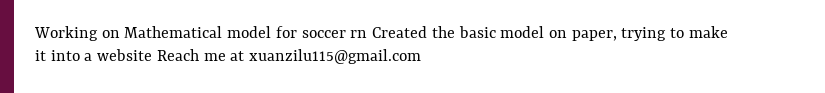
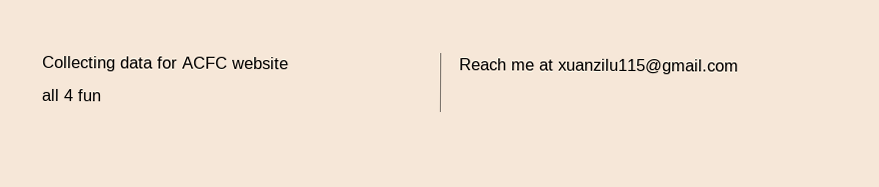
[34,26,728,41] [35,49,153,61] Working on Mathematical model for soccer rn Created the basic model on paper, trying to make it into a website -> [42,55,289,72] [41,88,102,102] Collecting data for ACFC website // all 4 fun //

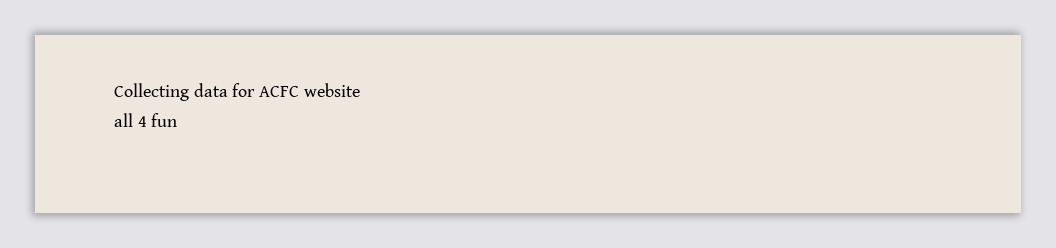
[459,58,739,75] // Reach me at xuanzilu115@gmail.com -> (178, 120) none

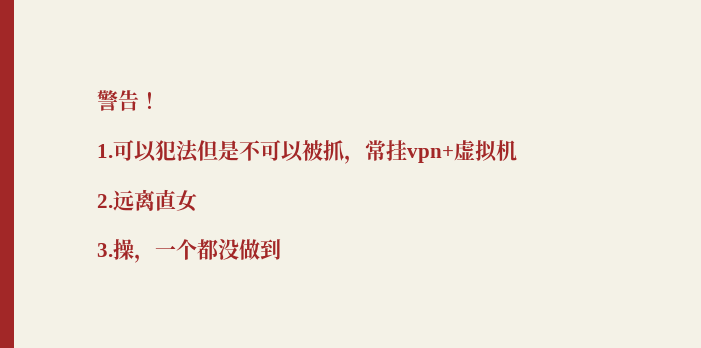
[114,83,360,101] [114,113,178,127] Collecting data for ACFC website // all 4 fun -> [97,90,160,111] [97,140,517,164] [97,189,197,212] [97,239,281,263] 警告！ // 1.可以犯法但是不可以被抓，常挂vpn+虚拟机 // 2.远离直女 // 3.操，一个都没做到

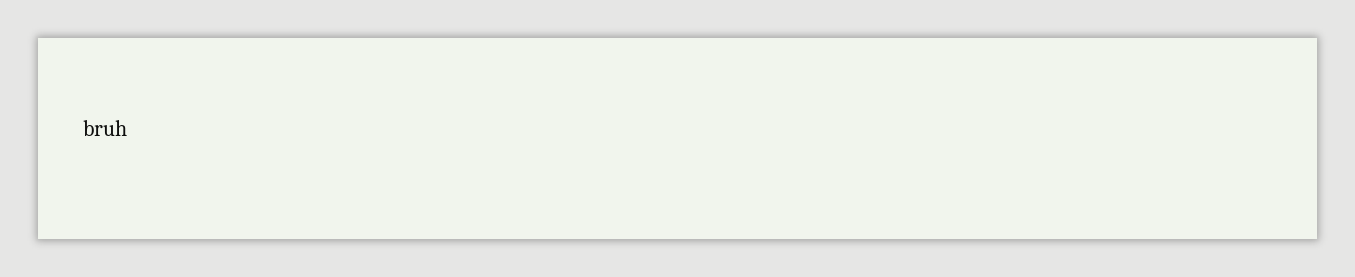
[97,90,160,111] [97,140,517,164] [97,189,197,212] [97,239,281,263] 警告！ // 1.可以犯法但是不可以被抓，常挂vpn+虚拟机 // 2.远离直女 // 3.操，一个都没做到 -> [83,120,127,136] bruh

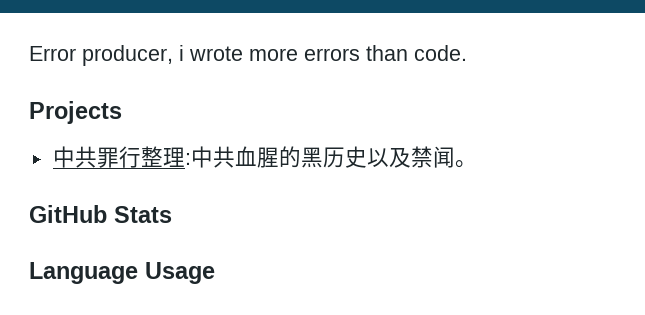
[83,120,127,136] bruh -> [29,45,467,66] [29,101,122,124] [52,146,477,168] [29,205,172,223] [29,262,215,284] Error producer, i wrote more errors than code. // Projects // 中共罪行整理:中共血腥的黑历史以及禁闻。 // GitHub Stats // Language Usage

